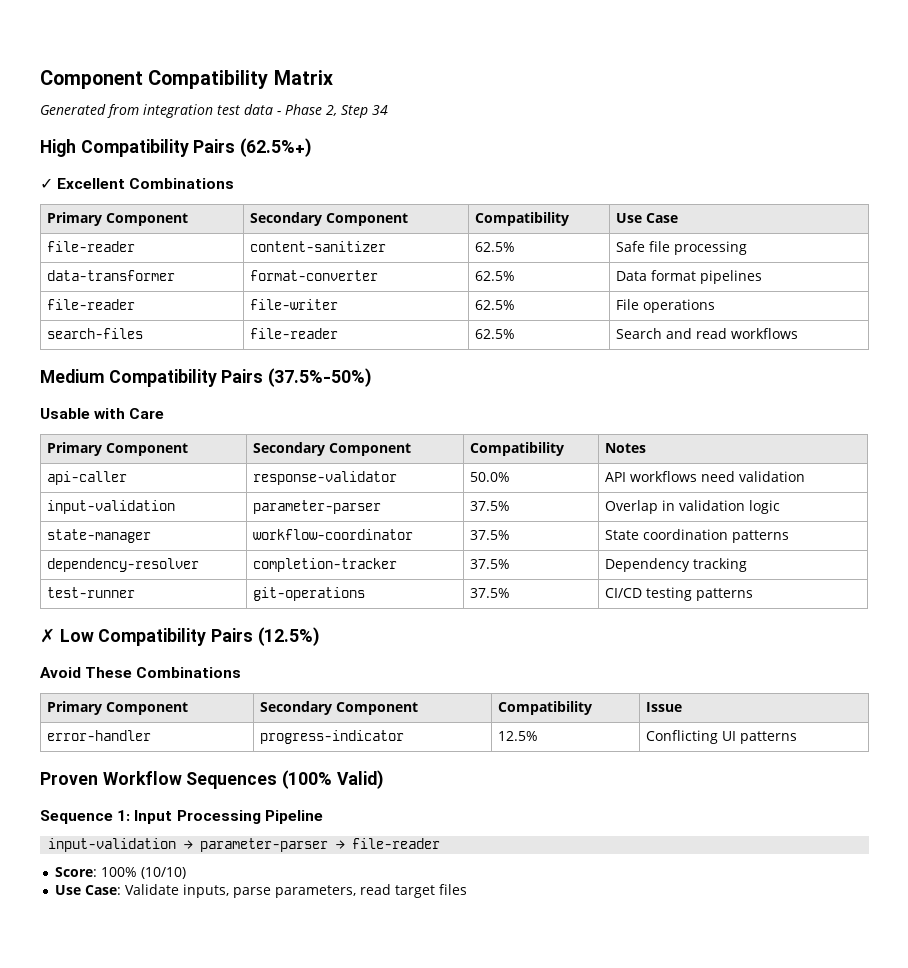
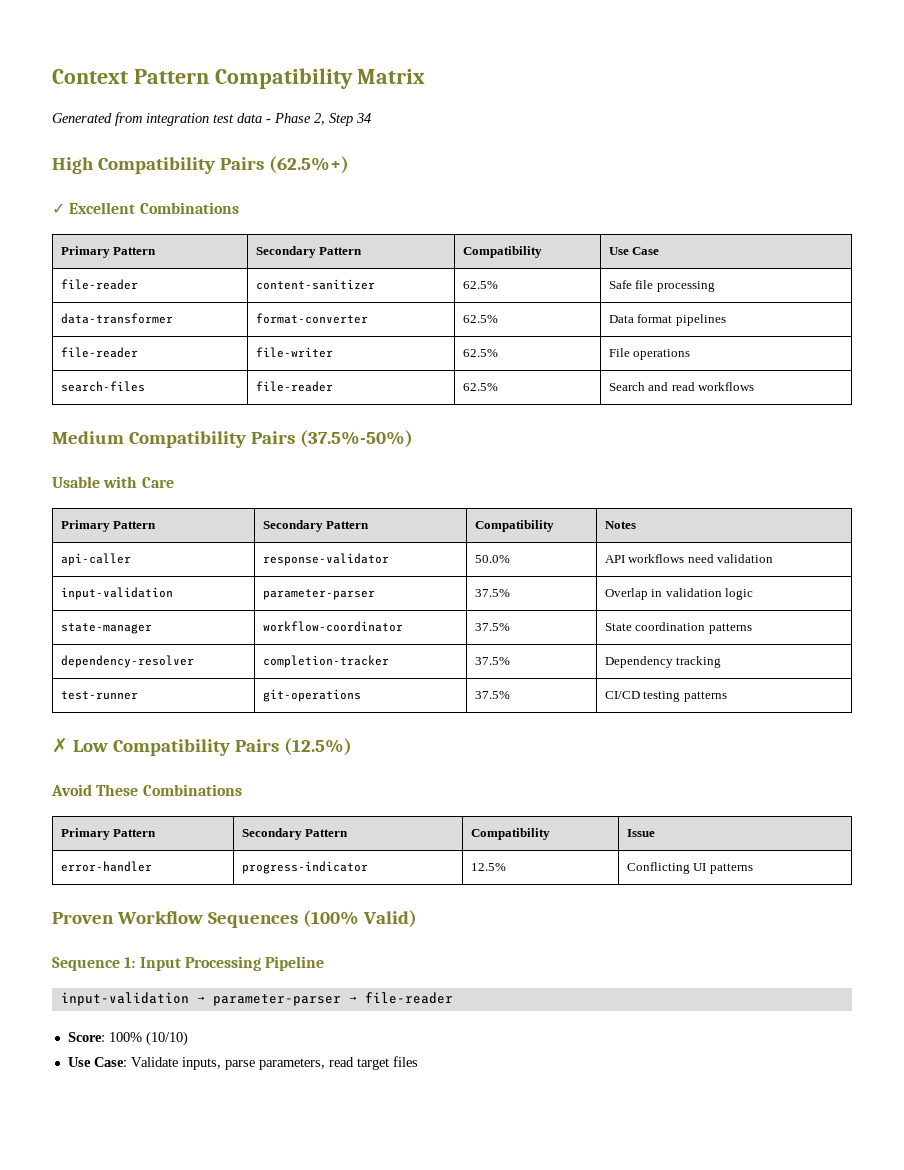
[40,70,143,89] Component -> [52,69,209,84] Context Pattern
[105,213,188,226] [249,212,408,226] Component | Secondary Component -> [113,247,157,255] [255,246,363,258] Pattern | Secondary Pattern
[105,443,188,456] [252,442,411,456] Component | Secondary Component -> [113,521,157,529] [262,520,370,532] Pattern | Secondary Pattern
[105,702,188,715] [259,701,418,715] Component | Secondary Component -> [113,829,157,837] [241,828,349,840] Pattern | Secondary Pattern

